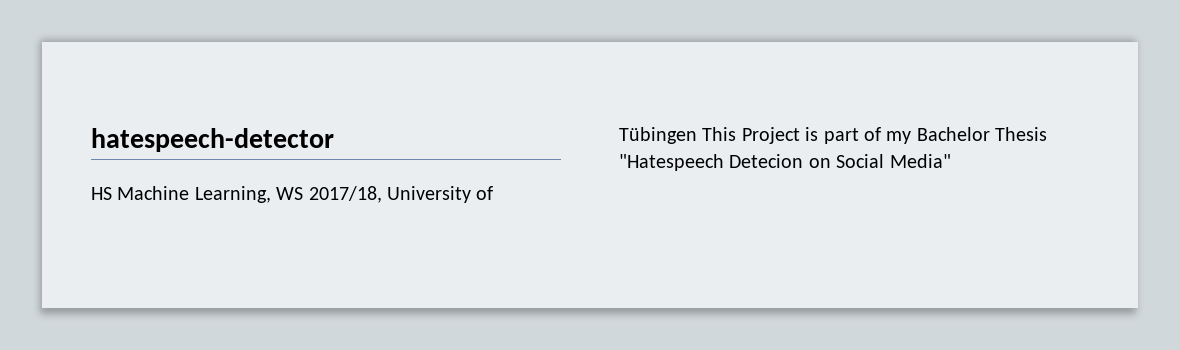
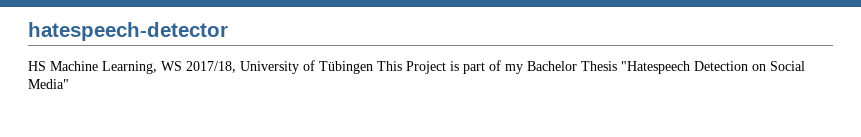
[729,154,804,168] Detecion -> [694,61,748,71] Detection

